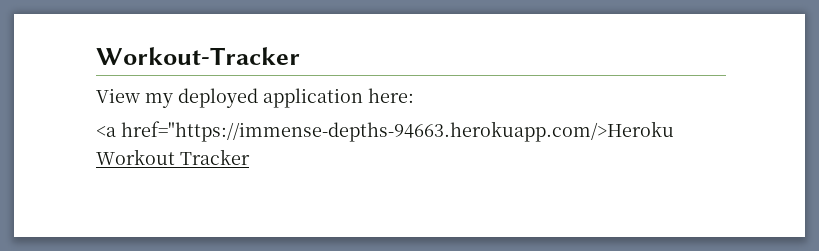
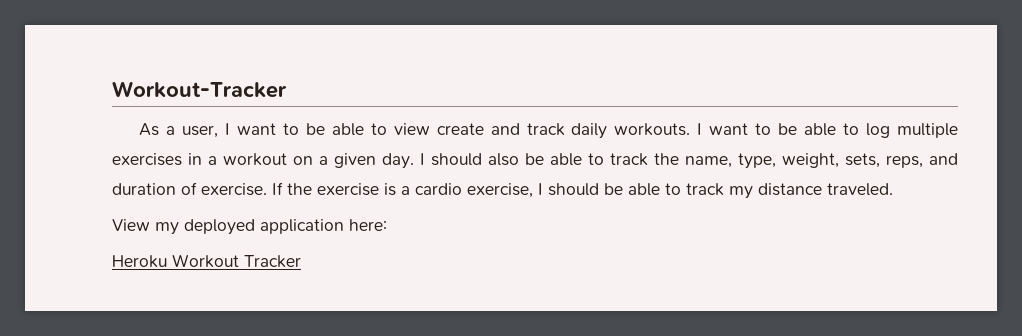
(300, 56) none -> [139,123,958,139] [112,153,958,169] [112,182,893,199] // As a user, I want to be able to view create and track daily workouts. I want to be able to log multiple exercises in a workout on a given day. I should also be able to track the name, type, weight, sets, reps, and duration of exercise. If the exercise is a cardio exercise, I should be able to track my distance traveled.
[96,121,674,142] <a href="https://immense-depths-94663.herokuapp.com/>Heroku -> [112,255,167,268] Heroku

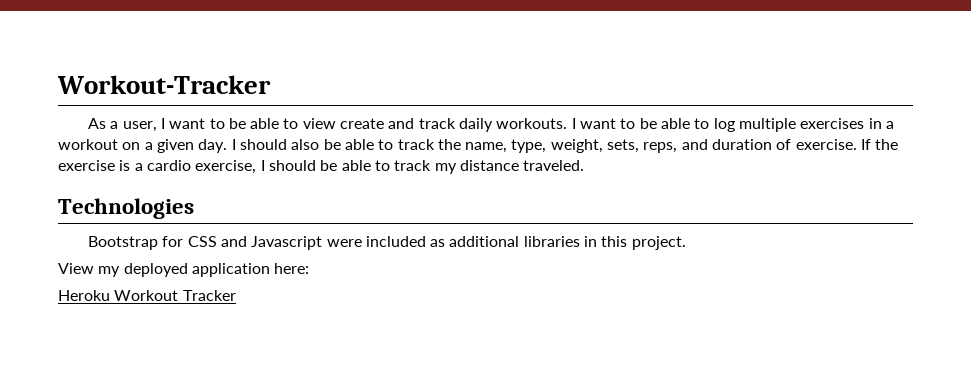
(893, 189) none -> [58,198,194,219] [87,236,686,250] // Technologies // Bootstrap for CSS and Javascript were included as additional libraries in this project.

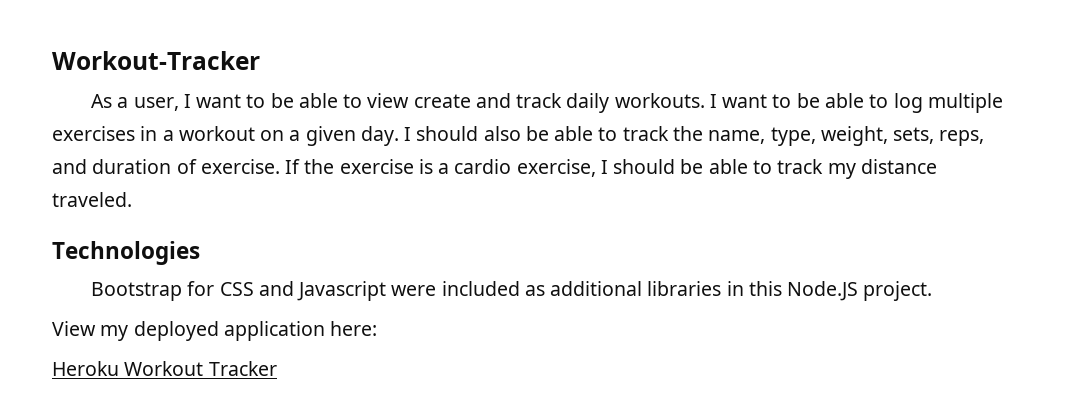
(628, 241) none -> [787,281,859,301] Node.JS

